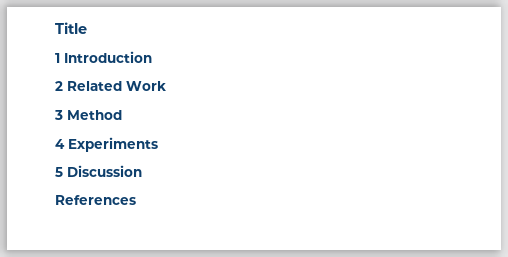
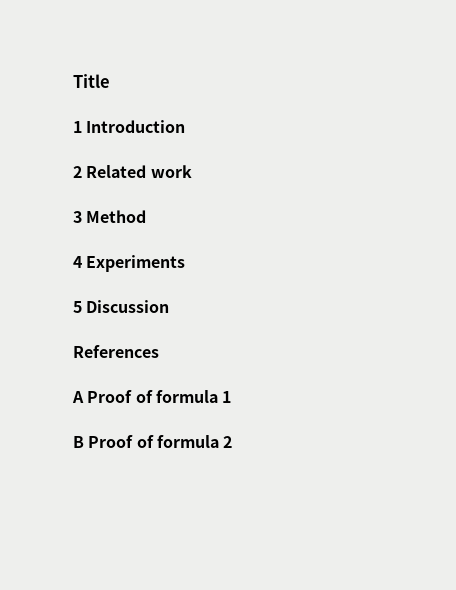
[126,81,166,91] Work -> [150,165,192,178] work
(136, 200) none -> [72,390,232,403] [73,435,233,448] // A Proof of formula 1 // B Proof of formula 2

